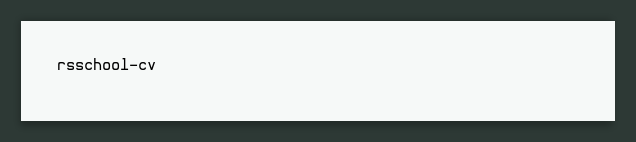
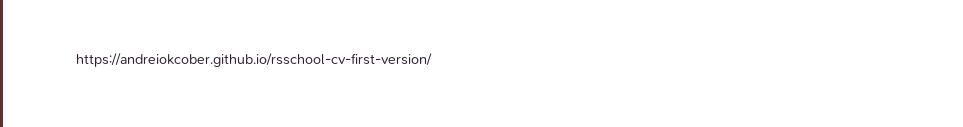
[57,58,156,70] rsschool-cv -> [76,53,432,67] https://andreiokcober.github.io/rsschool-cv-first-version/

